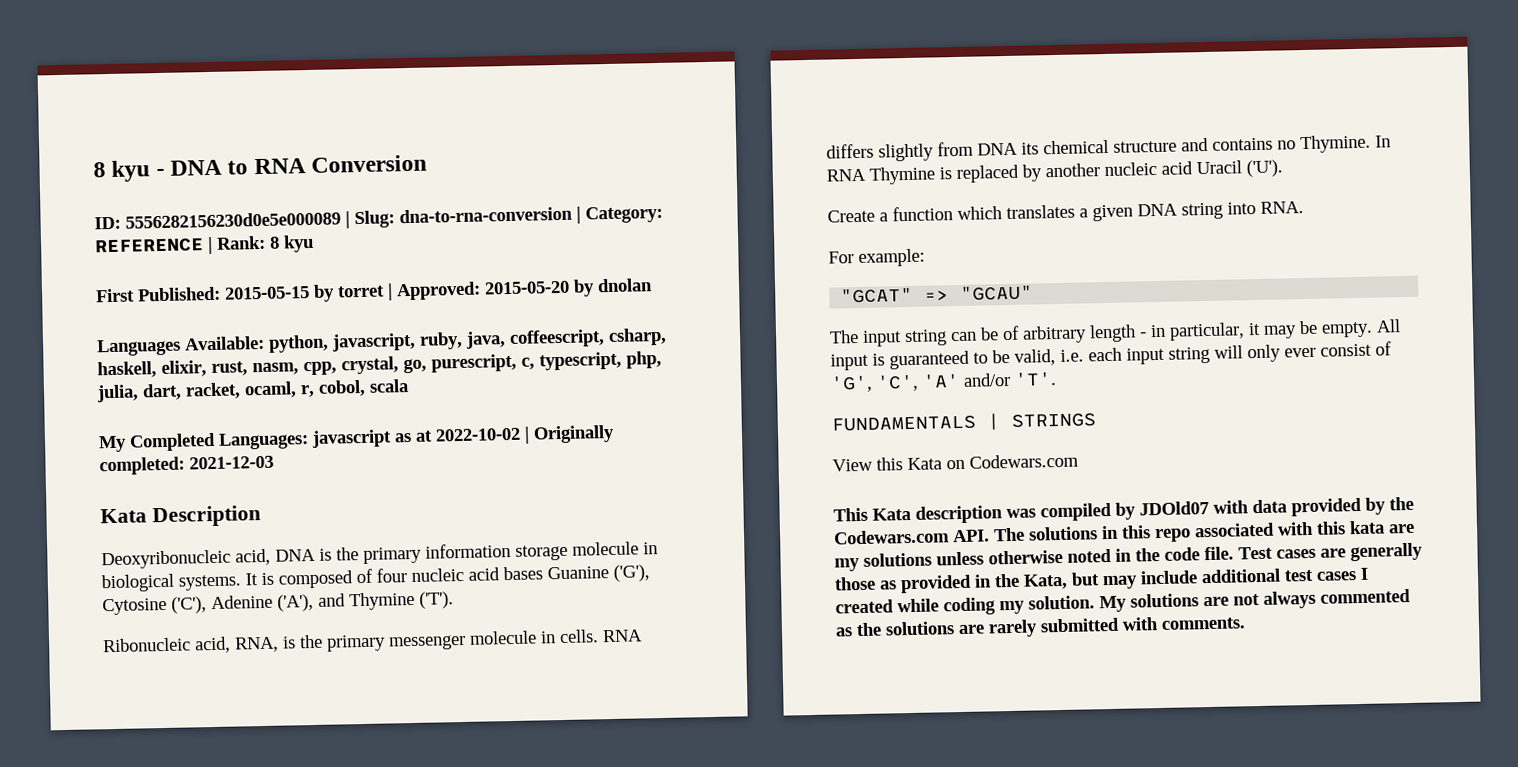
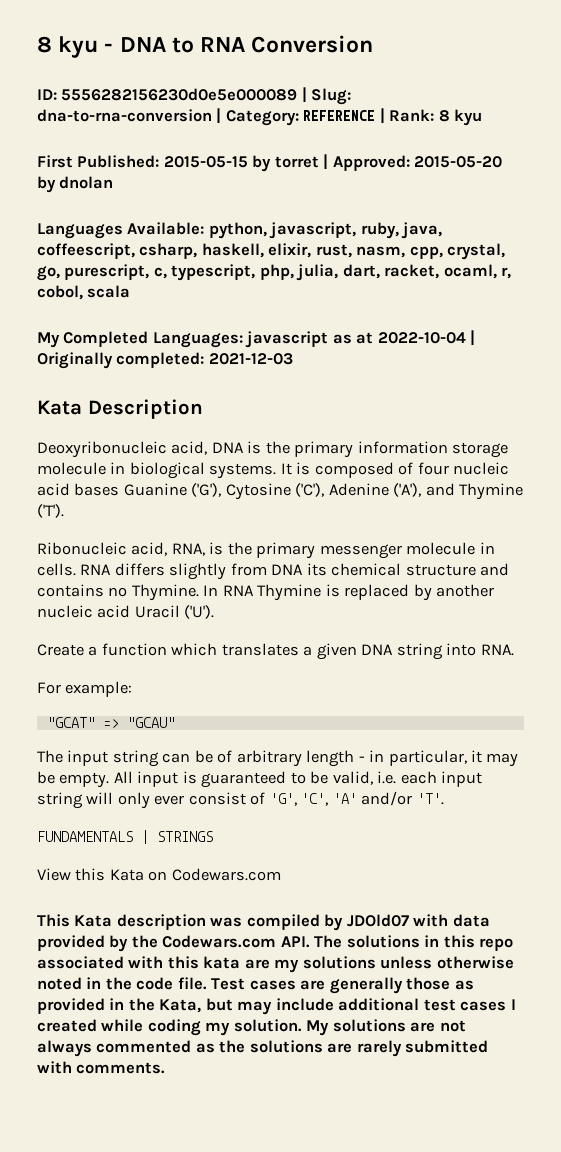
[435,427,521,442] 2022-10-02 -> [377,332,466,344] 2022-10-04

